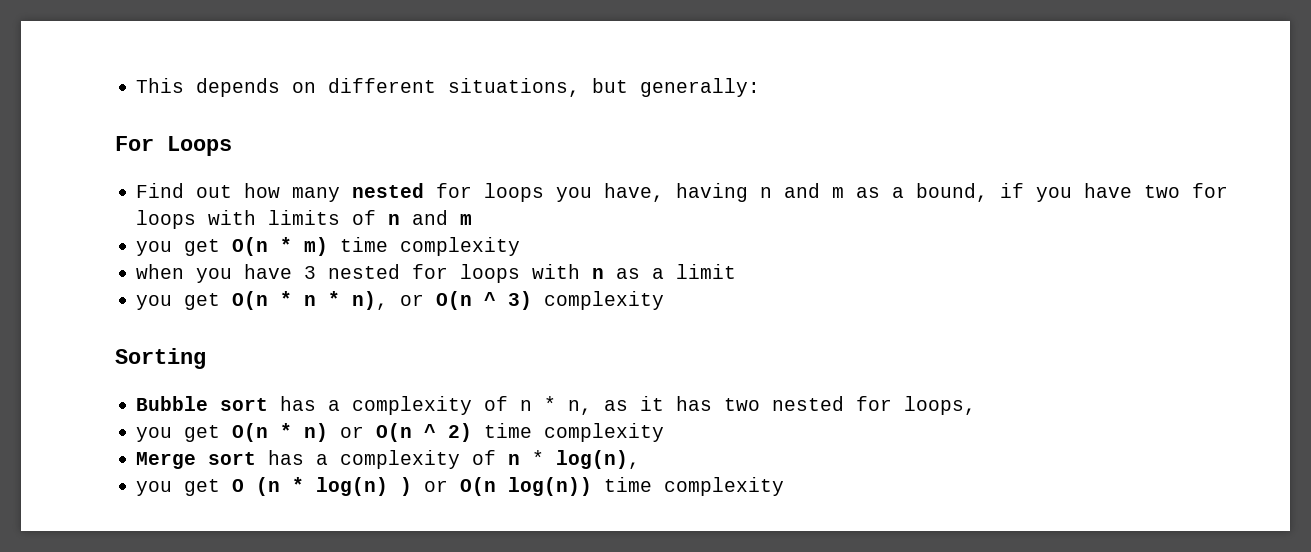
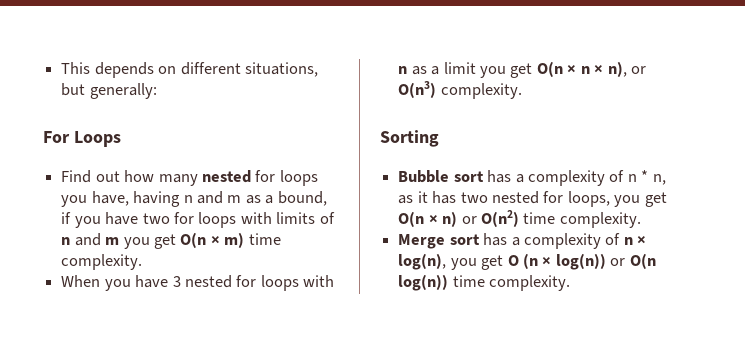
[136,237,293,256] // you get O(n * -> [123,232,220,249] you get O(n ×
[400,237,521,256] [136,264,185,279] complexity // when -> [61,254,143,270] [61,275,101,287] complexity. // When
[136,291,665,310] // you get O(n * n * n), or O(n ^ 3) complexity -> [479,61,647,78] [398,81,522,99] you get O(n × n × n), or O(n3) complexity.
[136,423,293,442] // you get O(n * -> [614,192,667,207] [398,211,438,227] you get O(n ×
[376,423,665,442] O(n ^ 2) time complexity -> [480,210,641,228] O(n2) time complexity.
[532,450,545,465] * -> [637,236,647,245] ×
(641, 459) // -> (447, 261) none
[292,477,413,496] * log(n) ) -> [542,253,606,270] × log(n))
[664,477,785,496] complexity -> [489,275,571,291] complexity.

